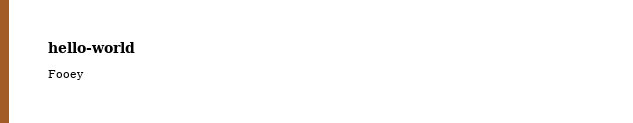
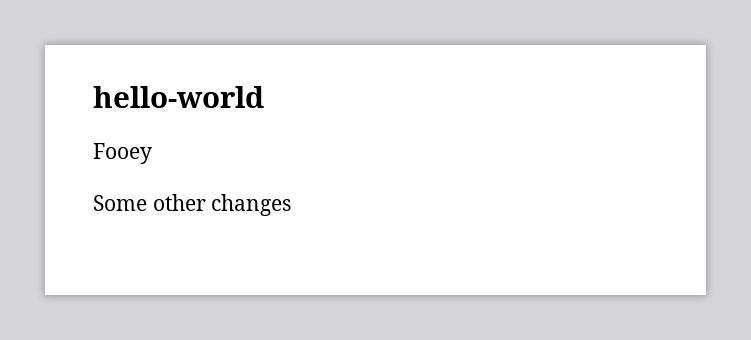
(84, 75) none -> [93,194,292,216] // Some other changes

